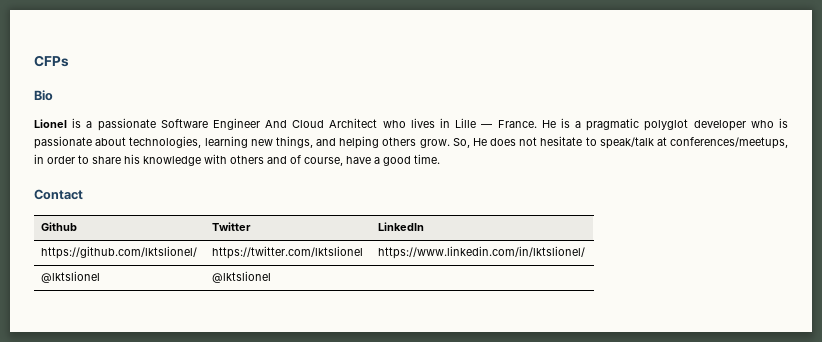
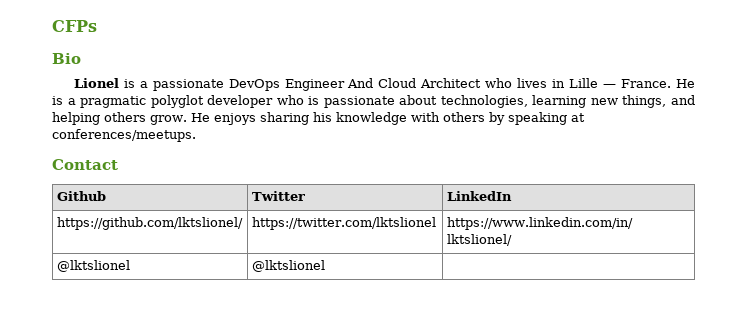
[160,119,208,128] Software -> [228,79,280,91] DevOps
[452,136,788,149] [34,154,440,166] So, He does not hesitate to speak/talk at conferences/meetups, in order to share his knowledge with others and of course, have a good time. -> [190,112,585,125] [52,129,196,142] He enjoys sharing his knowledge with others by speaking at conferences/meetups.

